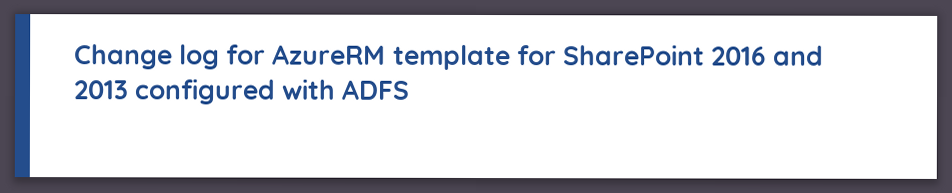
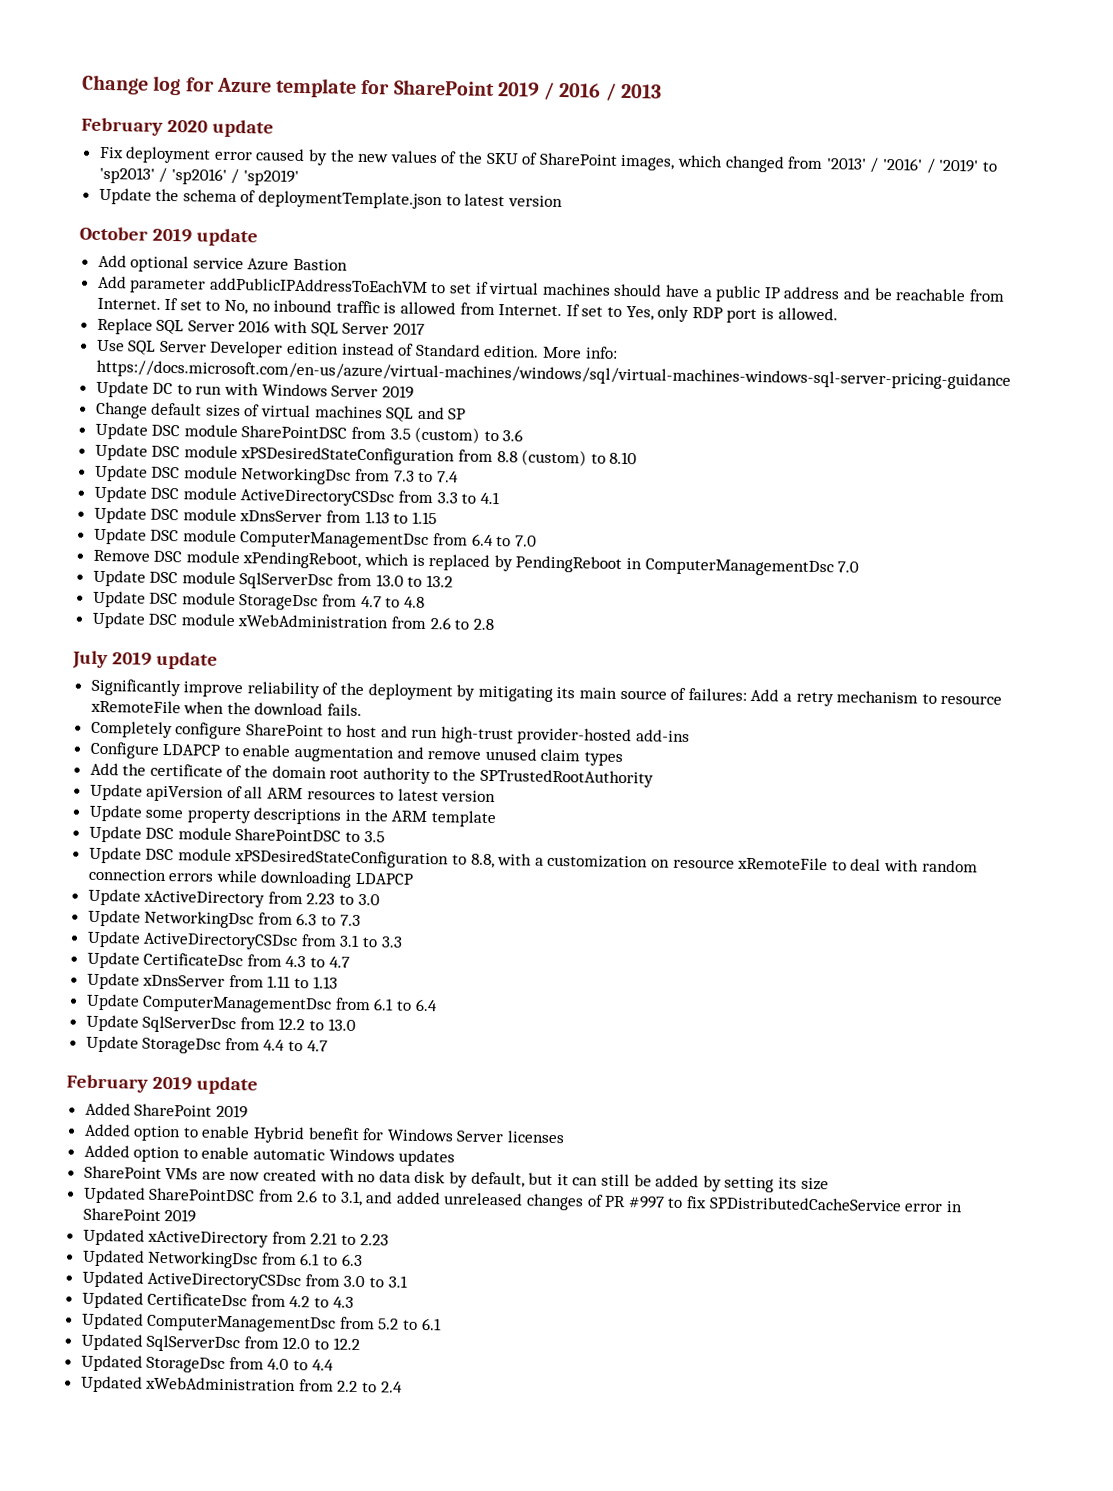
[272,44,387,65] AzureRM -> [216,77,272,93] Azure
[711,45,825,66] [73,78,411,105] 2016 and 2013 configured with ADFS -> [496,82,662,101] [81,117,274,138] [98,146,998,174] [98,166,300,186] [98,187,563,210] [79,226,258,247] [97,254,349,273] [96,275,1005,303] [96,297,838,324] [96,317,425,337] [96,339,618,359] [95,359,1011,390] [95,380,414,399] [94,401,467,422] [94,422,524,444] [94,443,638,467] [94,464,459,485] [93,485,500,507] [93,506,437,525] [93,527,537,550] [92,549,860,577] [92,569,453,590] [92,590,425,611] [91,611,494,631] [72,650,218,670] [90,678,1003,707] [89,699,363,717] [90,720,691,746] [89,741,624,767] [89,762,654,788] [89,783,497,803] [88,804,496,828] [88,825,385,843] [88,846,978,873] [87,868,415,888] [87,888,380,908] [87,909,361,929] [86,930,403,951] [86,951,350,969] [86,972,338,990] [85,993,438,1014] [85,1014,356,1034] [85,1035,328,1054] [66,1074,258,1095] [84,1102,248,1119] [83,1123,566,1144] [83,1144,456,1167] [83,1165,829,1193] [82,1186,963,1213] [82,1207,197,1223] [82,1228,389,1248] [81,1249,363,1269] [81,1270,408,1291] [81,1291,354,1309] [80,1312,442,1333] [80,1333,360,1353] [80,1354,334,1373] [80,1375,403,1393] 2019 / 2016 / 2013 // February 2020 update // Fix deployment error caused by the new values of the SKU of SharePoint images, which changed from '2013' / '2016' / '2019' to 'sp2013' / 'sp2016' / 'sp2019' // Update the schema of deploymentTemplate.json to latest version // October 2019 update // Add optional service Azure Bastion // Add parameter addPublicIPAddressToEachVM to set if virtual machines should have a public IP address and be reachable from Internet. If set to No, no inbound traffic is allowed from Internet. If set to Yes, only RDP port is allowed. // Replace SQL Server 2016 with SQL Server 2017 // Use SQL Server Developer edition instead of Standard edition. More info: https://docs.microsoft.com/en-us/azure/virtual-machines/windows/sql/virtual-machines-windows-sql-server-pricing-guidance // Update DC to run with Windows Server 2019 // Change default sizes of virtual machines SQL and SP // Update DSC module SharePointDSC from 3.5 (custom) to 3.6 // Update DSC module xPSDesiredStateConfiguration from 8.8 (custom) to 8.10 // Update DSC module NetworkingDsc from 7.3 to 7.4 // Update DSC module ActiveDirectoryCSDsc from 3.3 to 4.1 // Update DSC module xDnsServer from 1.13 to 1.15 // Update DSC module ComputerManagementDsc from 6.4 to 7.0 // Remove DSC module xPendingReboot, which is replaced by PendingReboot in ComputerManagementDsc 7.0 // Update DSC module SqlServerDsc from 13.0 to 13.2 // Update DSC module StorageDsc from 4.7 to 4.8 // Update DSC module xWebAdministration from 2.6 to 2.8 // July 2019 update // Significantly improve reliability of the deployment by mitigating its main source of failures: Add a retry mechanism to resource xRemoteFile when the download fails. // Completely configure SharePoint to host and run high-trust provider-hosted add-ins // Configure LDAPCP to enable augmentation and remove unused claim types // Add the certificate of the domain root authority to the SPTrustedRootAuthority // Update apiVersion of all ARM resources to latest version // Update some property descriptions in the ARM template // Update DSC module SharePointDSC to 3.5 // Update DSC module xPSDesiredStateConfiguration to 8.8, with a customization on resource xRemoteFile to deal with random connection errors while downloading LDAPCP // Update xActiveDirectory from 2.23 to 3.0 // Update NetworkingDsc from 6.3 to 7.3 // Update ActiveDirectoryCSDsc from 3.1 to 3.3 // Update CertificateDsc from 4.3 to 4.7 // Update xDnsServer from 1.11 to 1.13 // Update ComputerManagementDsc from 6.1 to 6.4 // Update SqlServerDsc from 12.2 to 13.0 // Update StorageDsc from 4.4 to 4.7 // February 2019 update // Added SharePoint 2019 // Added option to enable Hybrid benefit for Windows Server licenses // Added option to enable automatic Windows updates // SharePoint VMs are now created with no data disk by default, but it can still be added by setting its size // Updated SharePointDSC from 2.6 to 3.1, and added unreleased changes of PR #997 to fix SPDistributedCacheService error in SharePoint 2019 // Updated xActiveDirectory from 2.21 to 2.23 // Updated NetworkingDsc from 6.1 to 6.3 // Updated ActiveDirectoryCSDsc from 3.0 to 3.1 // Updated CertificateDsc from 4.2 to 4.3 // Updated ComputerManagementDsc from 5.2 to 6.1 // Updated SqlServerDsc from 12.0 to 12.2 // Updated StorageDsc from 4.0 to 4.4 // Updated xWebAdministration from 2.2 to 2.4

